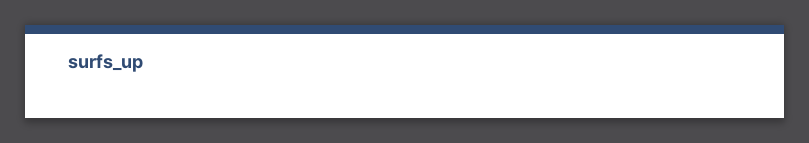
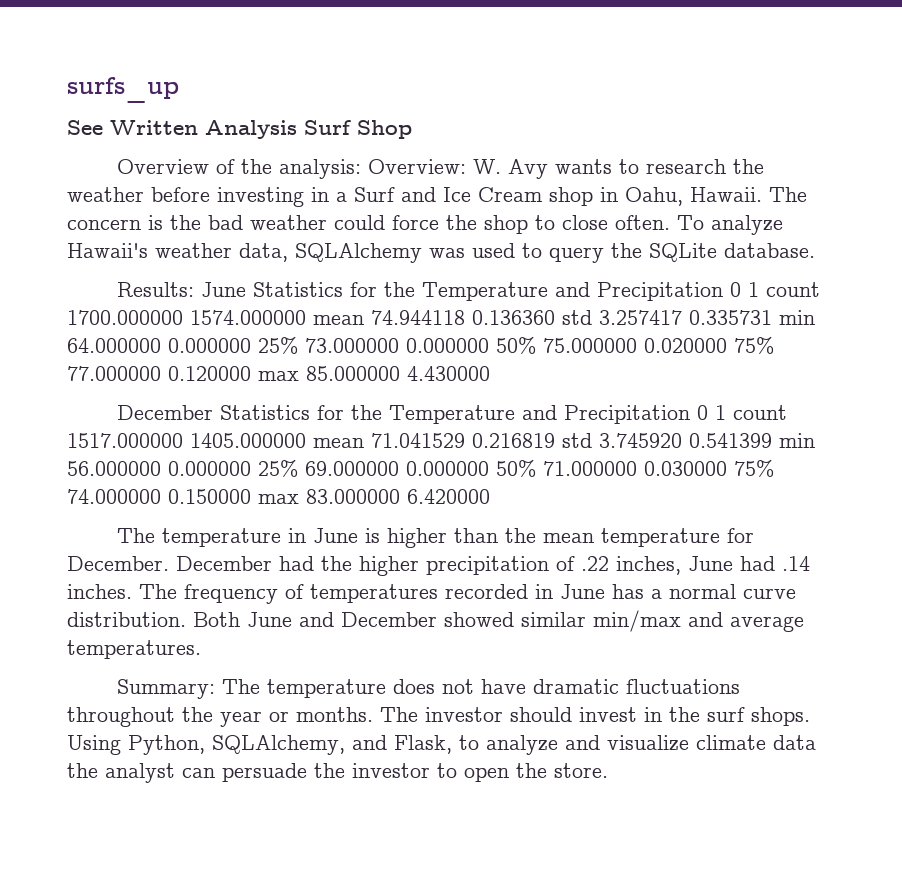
(143, 63) none -> [67,120,412,139] [116,159,764,179] [67,187,807,207] [67,215,783,235] [67,243,815,263] [116,282,820,301] [67,310,815,325] [67,336,774,354] [67,366,490,381] [116,405,787,424] [67,433,815,448] [67,459,774,477] [67,489,490,504] [116,528,754,548] [67,556,810,576] [67,584,796,604] [67,610,804,632] [67,640,201,659] [116,679,740,699] [67,707,810,727] [67,735,816,755] [67,763,608,783] // See Written Analysis Surf Shop // Overview of the analysis: Overview: W. Avy wants to research the weather before investing in a Surf and Ice Cream shop in Oahu, Hawaii. The concern is the bad weather could force the shop to close often. To analyze Hawaii's weather data, SQLAlchemy was used to query the SQLite database. // Results: June Statistics for the Temperature and Precipitation 0 1 count 1700.000000 1574.000000 mean 74.944118 0.136360 std 3.257417 0.335731 min 64.000000 0.000000 25% 73.000000 0.000000 50% 75.000000 0.020000 75% 77.000000 0.120000 max 85.000000 4.430000 // December Statistics for the Temperature and Precipitation 0 1 count 1517.000000 1405.000000 mean 71.041529 0.216819 std 3.745920 0.541399 min 56.000000 0.000000 25% 69.000000 0.000000 50% 71.000000 0.030000 75% 74.000000 0.150000 max 83.000000 6.420000 // The temperature in June is higher than the mean temperature for December. December had the higher precipitation of .22 inches, June had .14 inches. The frequency of temperatures recorded in June has a normal curve distribution. Both June and December showed similar min/max and average temperatures. // Summary: The temperature does not have dramatic fluctuations throughout the year or months. The investor should invest in the surf shops. Using Python, SQLAlchemy, and Flask, to analyze and visualize climate data the analyst can persuade the investor to open the store.

